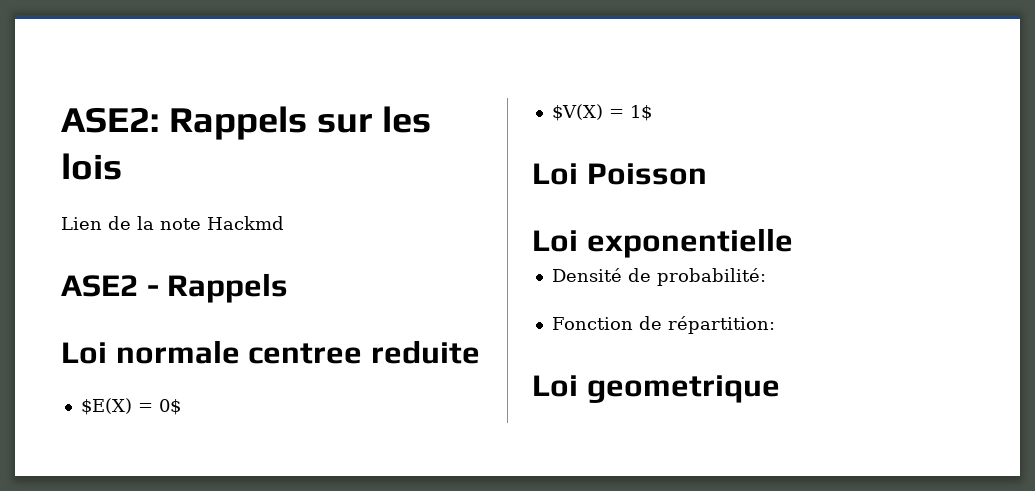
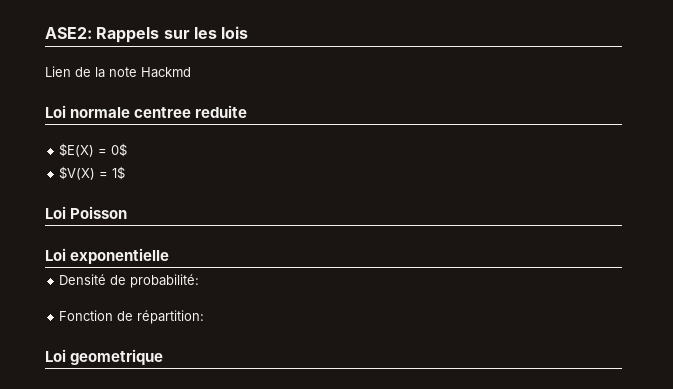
[61,273,289,303] // ASE2 - Rappels -> (191, 72) none

